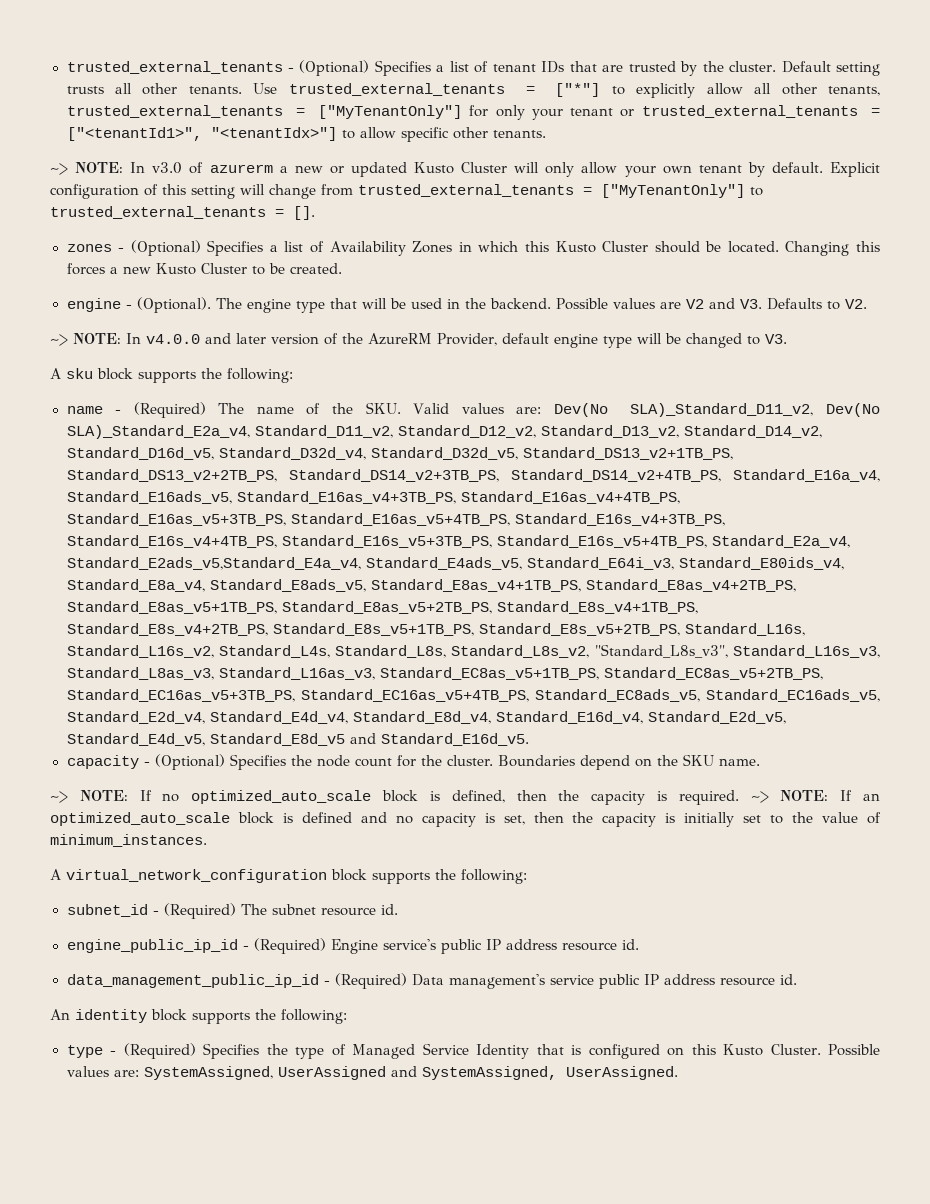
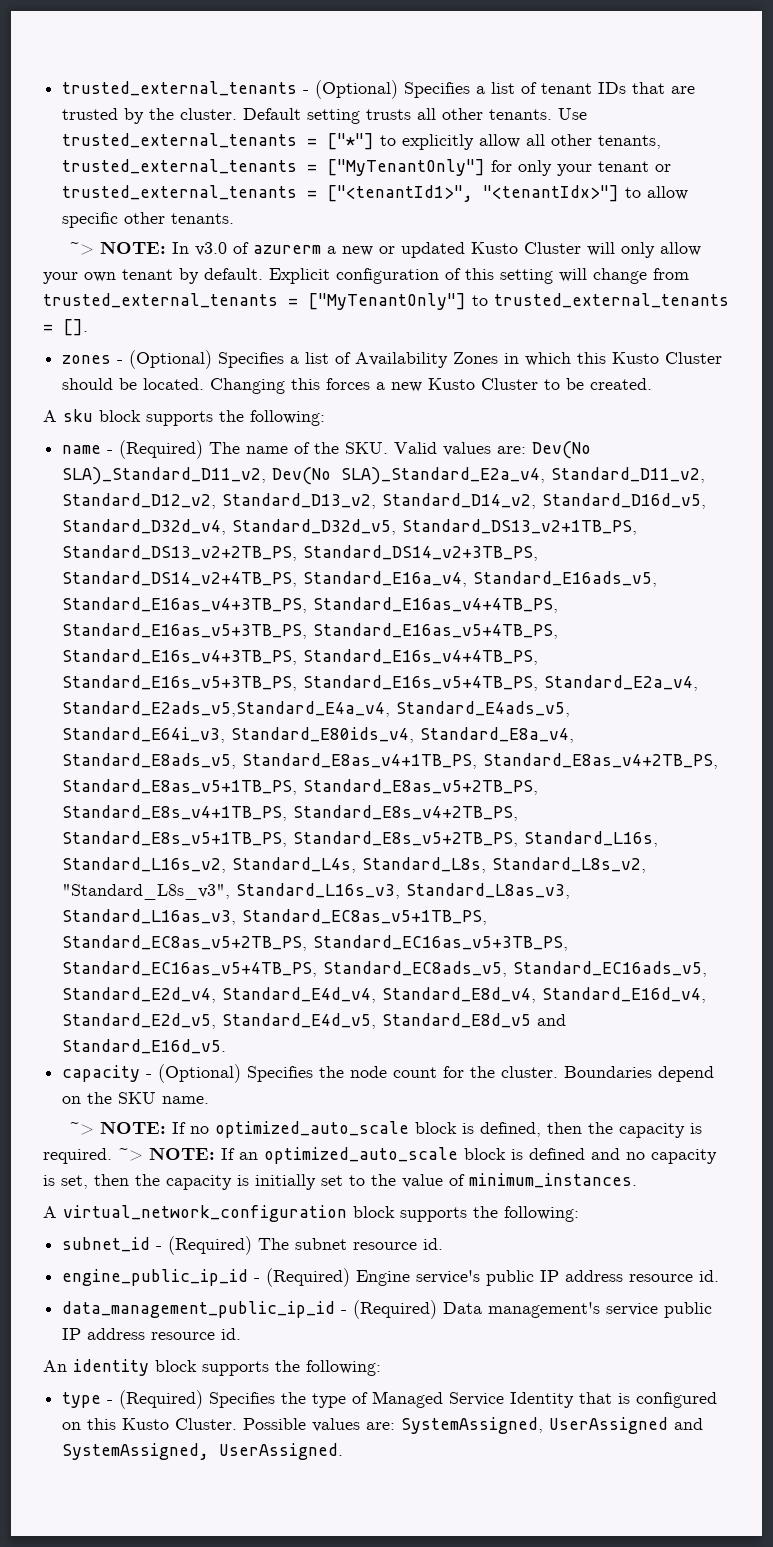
[66,297,867,313] [50,333,787,348] // engine - (Optional). The engine type that will be used in the backend. Possible values are V2 and V3. Defaults to V2. // ~> NOTE: In v4.0.0 and later version of the AzureRM Provider, default engine type will be changed to V3. -> (653, 384) none

